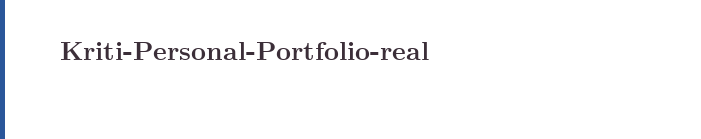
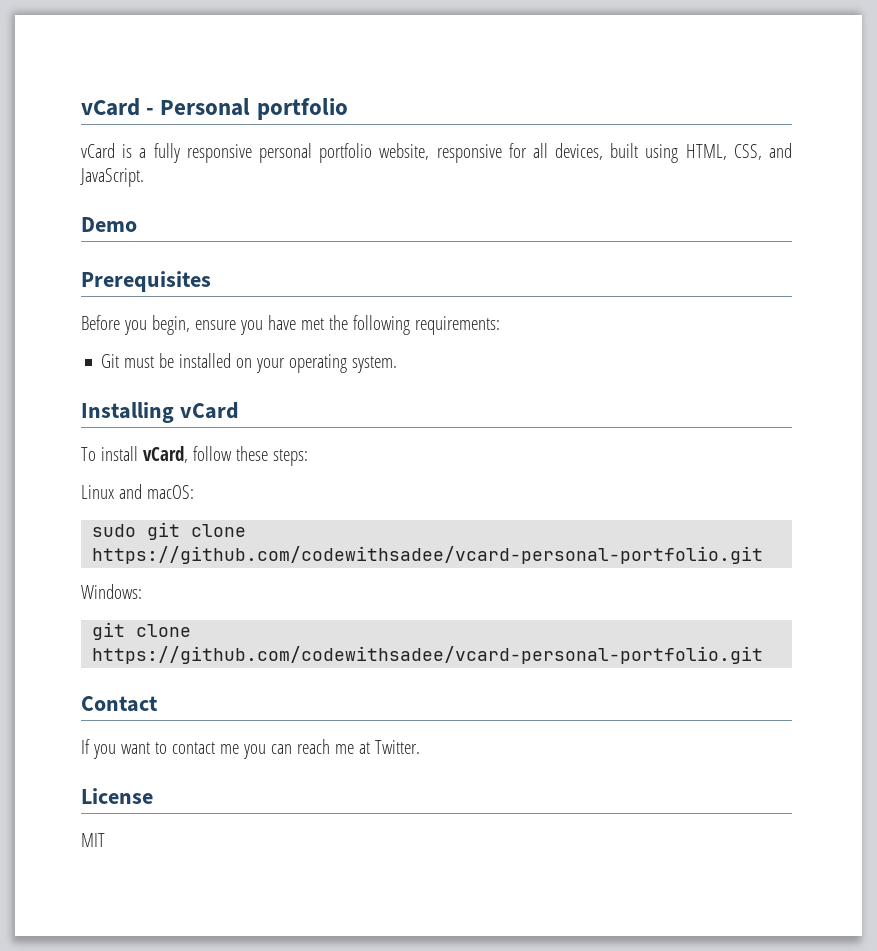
[60,42,429,60] Kriti-Personal-Portfolio-real -> [81,98,348,120] [81,143,792,163] [80,168,144,187] [81,217,137,232] [81,271,211,292] [81,315,500,335] [101,353,398,373] [81,402,239,423] [81,446,308,466] [81,484,194,499] [92,522,247,540] [92,546,764,564] [81,584,142,599] [92,622,192,640] [92,646,764,664] [81,696,158,712] [81,739,420,759] [81,788,153,804] [81,833,105,847] vCard - Personal portfolio // vCard is a fully responsive personal portfolio website, responsive for all devices, built using HTML, CSS, and JavaScript. // Demo // Prerequisites // Before you begin, ensure you have met the following requirements: // Git must be installed on your operating system. // Installing vCard // To install vCard, follow these steps: // Linux and macOS: // sudo git clone https://github.com/codewithsadee/vcard-personal-portfolio.git // Windows: // git clone https://github.com/codewithsadee/vcard-personal-portfolio.git // Contact // If you want to contact me you can reach me at Twitter. // License // MIT

